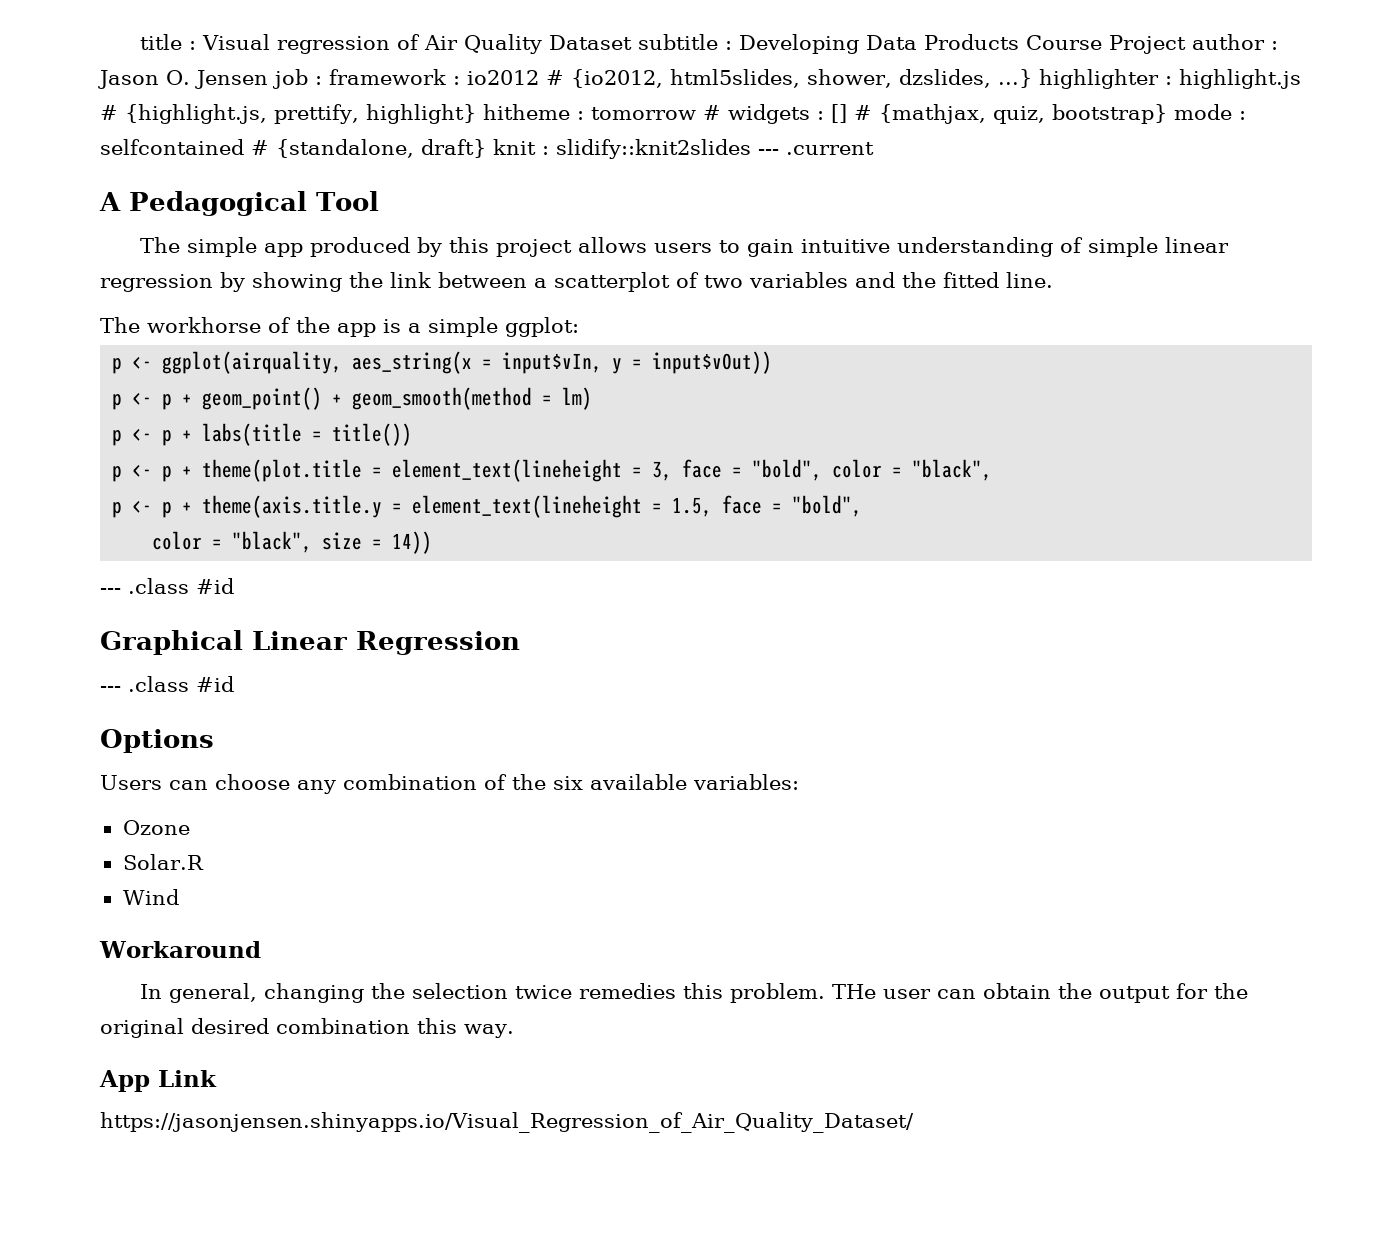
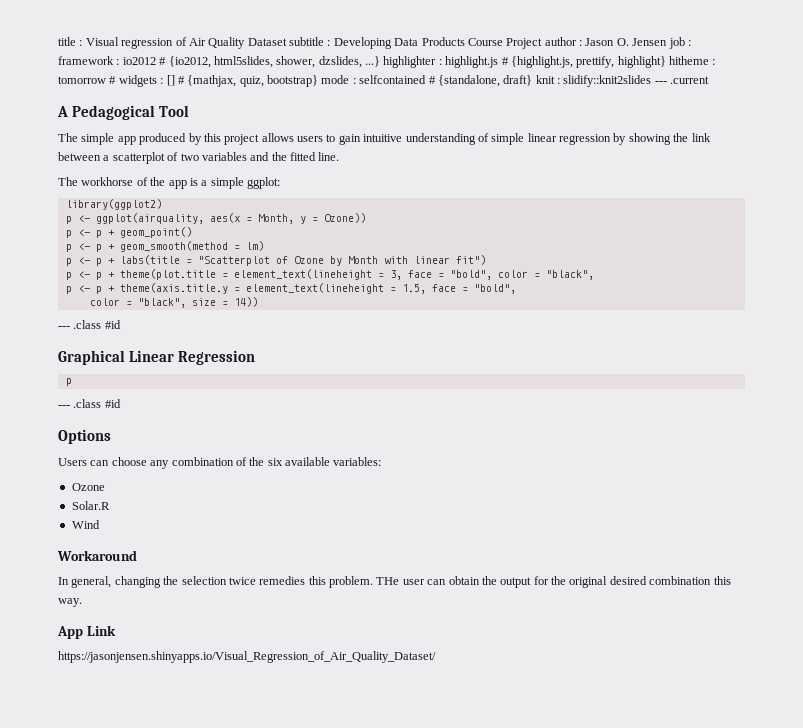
(579, 327) none -> [65,199,162,210] // library(ggplot2)
[352,351,603,374] aes_string(x = input$vIn, -> [209,213,294,224] aes(x = Month,
[652,351,773,374] input$vOut)) -> [323,213,366,223] Ozone))
(323, 398) none -> [65,243,102,252] // p <- p
[332,423,413,446] title()) -> [197,255,486,266] "Scatterplot of Ozone by Month with linear fit")
(520, 643) none -> [65,378,72,386] // p

